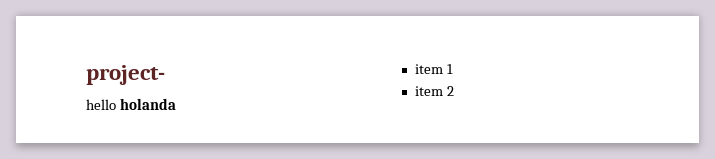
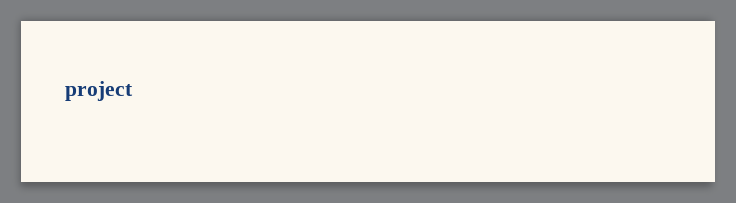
[86,65,165,85] [86,98,176,110] [414,64,453,74] [414,86,454,96] project- // hello holanda // item 1 // item 2 -> [65,81,133,101] project

